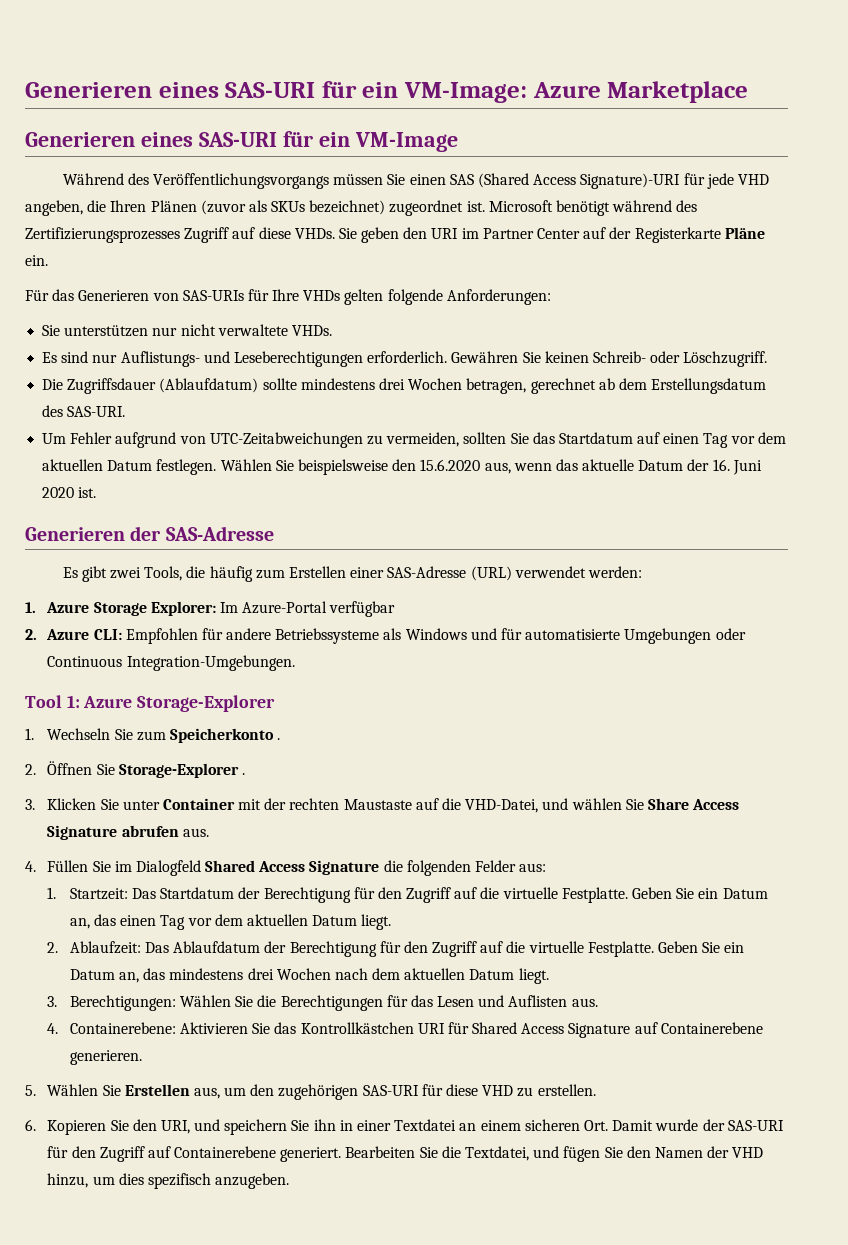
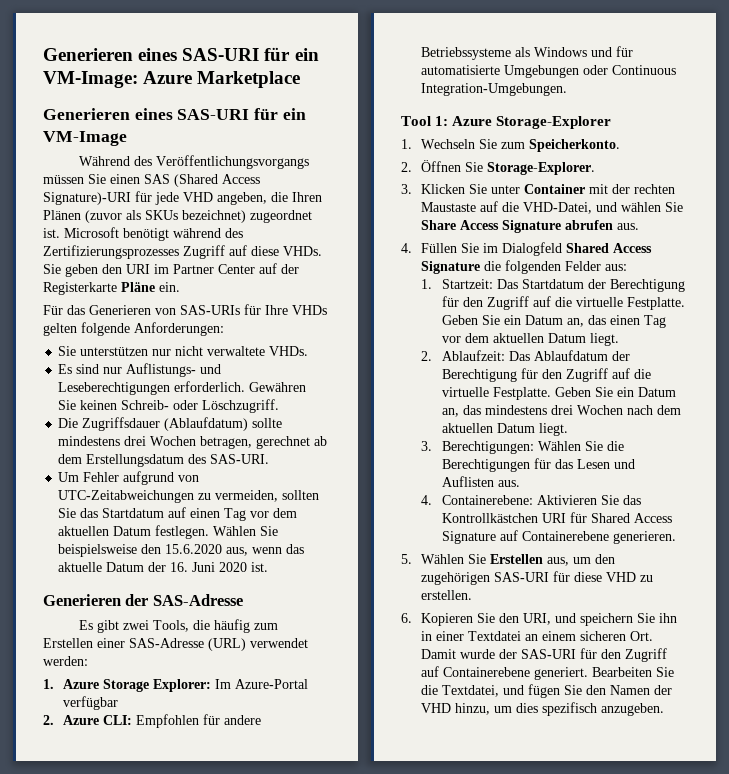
[169,728,281,743] Speicherkonto . -> [529,139,621,152] Speicherkonto.
[118,763,245,778] Storage-Explorer . -> [487,162,596,175] Storage-Explorer.

